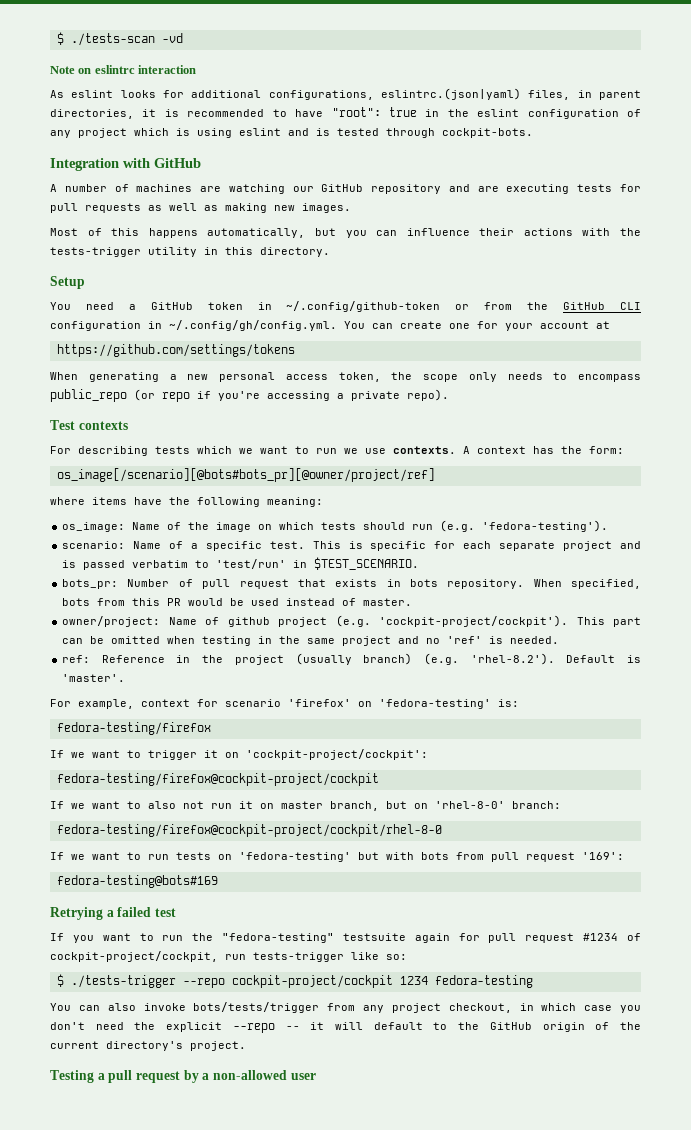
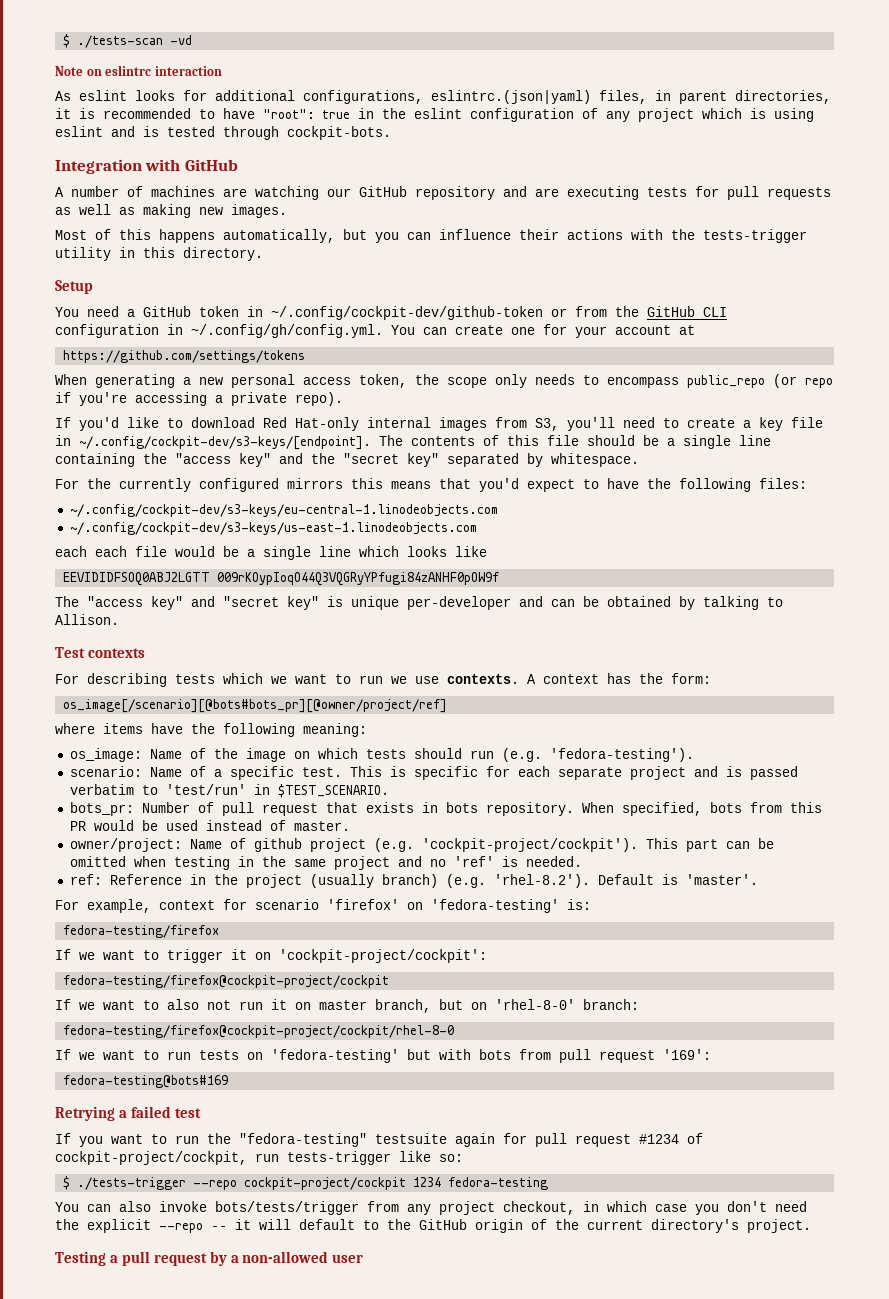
[286,301,441,312] ~/.config/github-token -> [271,306,543,320] ~/.config/cockpit-dev/github-token
(449, 395) none -> [55,417,823,431] [55,435,771,450] [55,453,639,467] [55,478,807,492] [69,504,498,517] [69,522,477,535] [55,546,487,560] [63,572,500,586] [55,596,783,610] [55,614,119,625] // If you'd like to download Red Hat-only internal images from S3, you'll need to create a key file in ~/.config/cockpit-dev/s3-keys/[endpoint]. The contents of this file should be a single line containing the "access key" and the "secret key" separated by whitespace. // For the currently configured mirrors this means that you'd expect to have the following files: // ~/.config/cockpit-dev/s3-keys/eu-central-1.linodeobjects.com // ~/.config/cockpit-dev/s3-keys/us-east-1.linodeobjects.com // each each file would be a single line which looks like // EEVIDIDFSOQ0ABJ2LGTT 009rKOypIoqO44Q3VQGRyYPfugi84zANHF0pOW9f // The "access key" and "secret key" is unique per-developer and can be obtained by talking to Allison.

